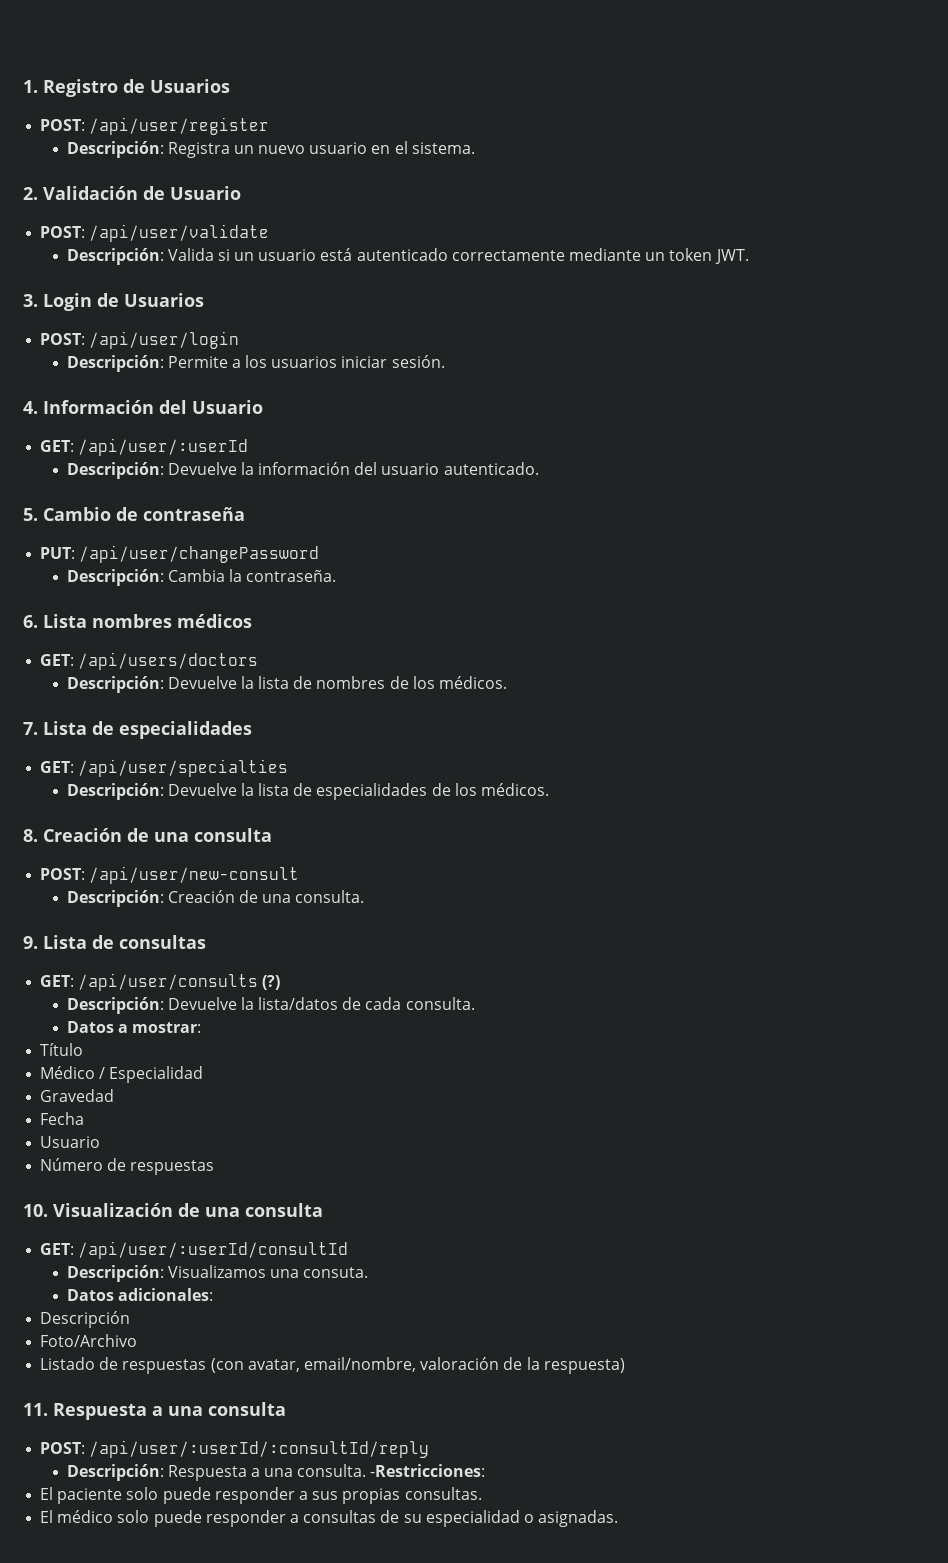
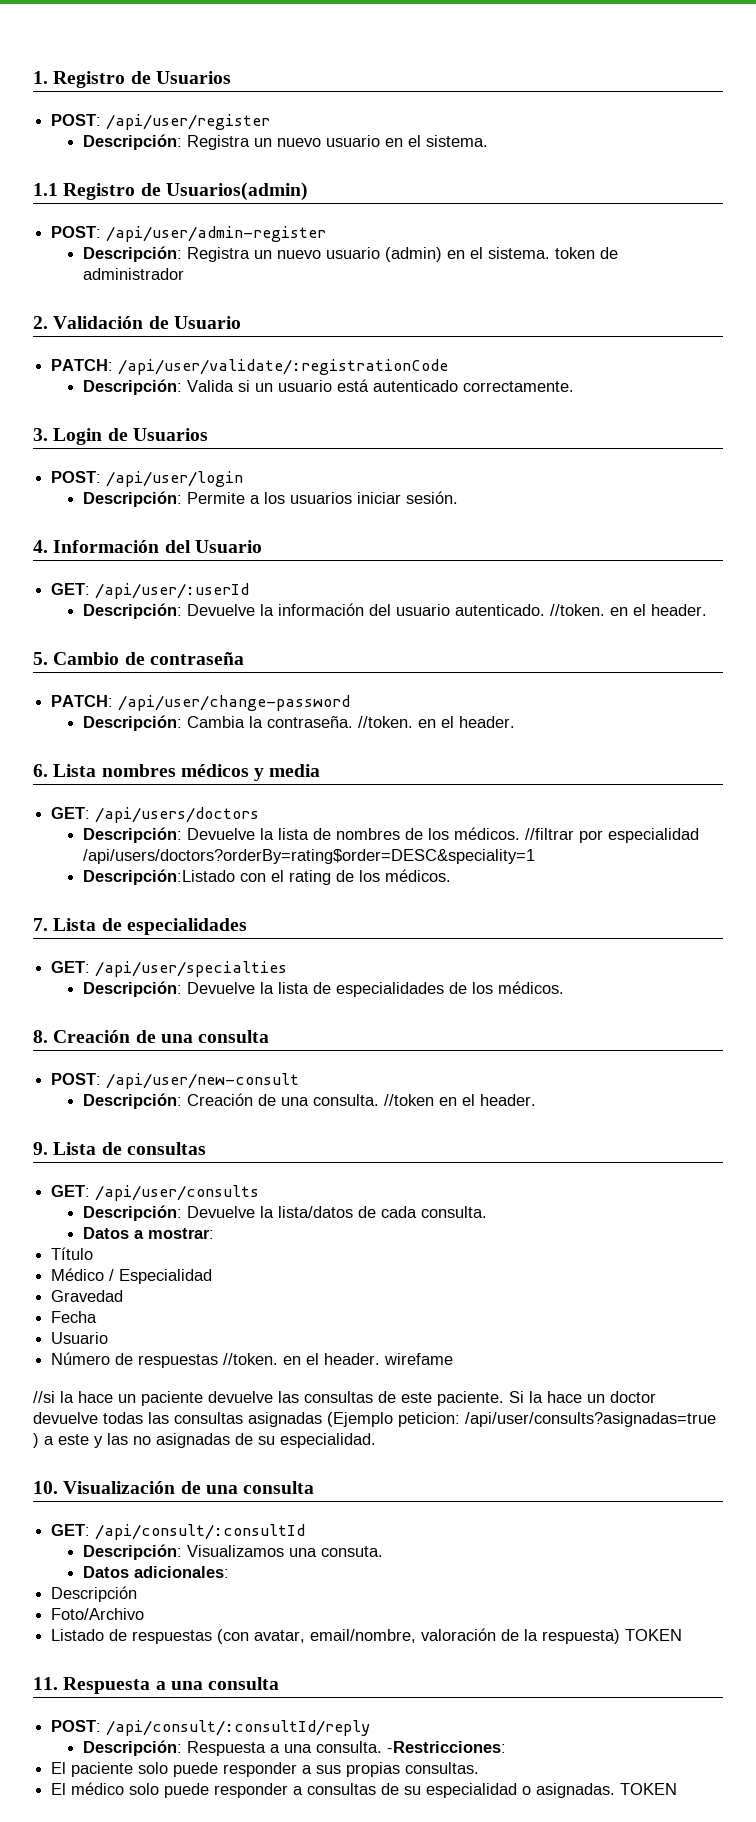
(475, 148) none -> [33,182,308,201] [51,226,327,242] [82,246,618,262] [82,268,184,280] // 1.1 Registro de Usuarios(admin) // POST: /api/user/admin-register // Descripción: Registra un nuevo usuario (admin) en el sistema. token de administrador
[40,224,270,242] POST: /api/user/validate -> [51,359,449,375] PATCH: /api/user/validate/:registrationCode
[451,248,749,264] correctamente mediante un token JWT. -> [462,381,574,392] correctamente.
(539, 468) none -> [549,604,707,616] //token. en el header.
[40,545,320,563] PUT: /api/user/changePassword -> [51,695,351,711] PATCH: /api/user/change-password
(337, 576) none -> [357,716,515,728] //token. en el header.
(252, 621) none -> [254,764,321,781] y media
(507, 682) none -> [524,828,699,843] [82,849,535,864] [82,869,451,885] //filtrar por especialidad /api/users/doctors?orderBy=rating$order=DESC&speciality=1 // Descripción:Listado con el rating de los médicos.
(365, 896) none -> [383,1094,536,1106] //token en el header.
[262,975,281,990] (?) -> (260, 1193) none
(215, 1167) none -> [223,1353,454,1365] [33,1391,656,1406] [33,1412,716,1427] [33,1433,376,1448] //token. en el header. wirefame // //si la hace un paciente devuelve las consultas de este paciente. Si la hace un doctor devuelve todas las consultas asignadas (Ejemplo peticion: /api/user/consults?asignadas=true ) a este y las no asignadas de su especialidad.
[78,1241,349,1259] /api/user/:userId/consultId -> [95,1524,306,1540] /api/consult/:consultId
(625, 1366) none -> [625,1629,683,1641] TOKEN
[89,1440,430,1458] /api/user/:userId/:consultId/reply -> [106,1720,371,1736] /api/consult/:consultId/reply
(619, 1518) none -> [620,1783,678,1795] TOKEN

